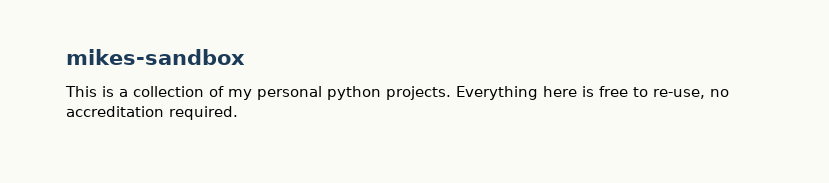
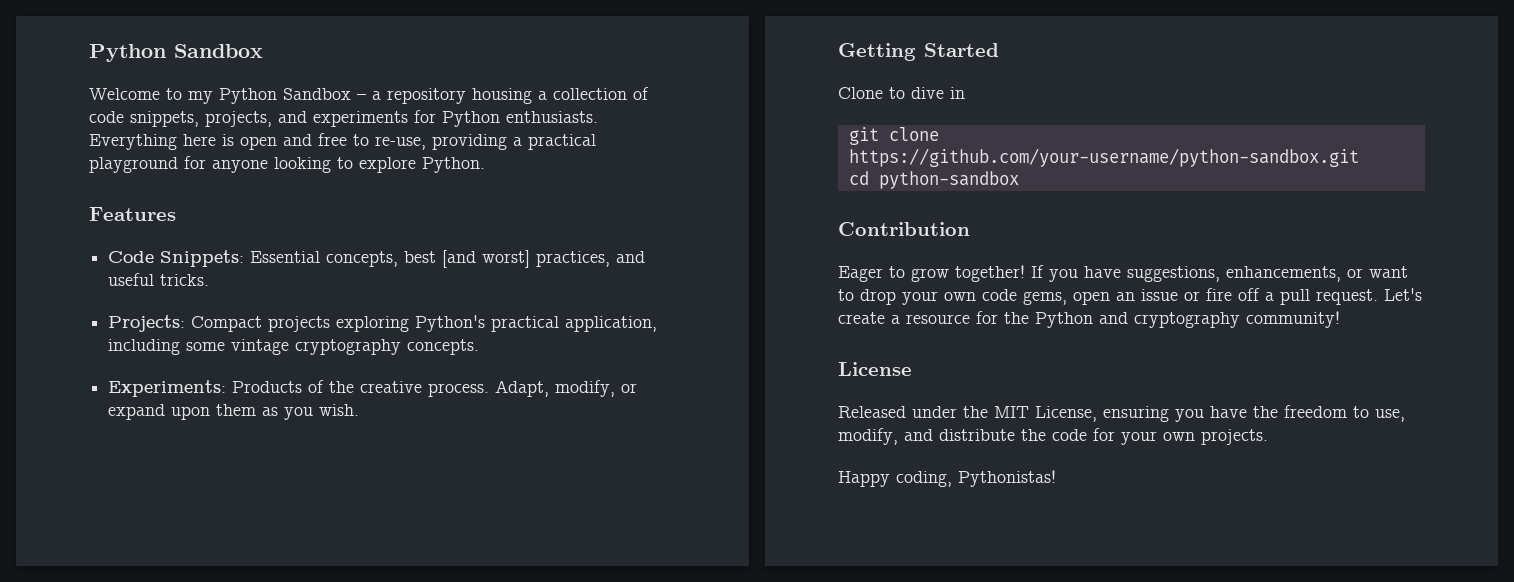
[66,49,245,65] [65,86,451,100] mikes-sandbox // This is a collection of my personal python projects. -> [89,44,263,62] [89,87,649,104] [89,110,598,127] Python Sandbox // Welcome to my Python Sandbox – a repository housing a collection of code snippets, projects, and experiments for Python enthusiasts.
(594, 91) none -> [240,134,312,150] open and
[710,89,729,97] [66,106,238,120] no accreditation required. -> [432,134,596,150] [89,156,485,173] [89,207,176,221] [108,250,646,268] [108,273,210,286] [108,315,658,332] [108,339,480,355] [108,380,638,397] [108,404,360,420] [838,43,999,61] [838,87,965,99] [848,127,939,145] [848,148,1359,167] [848,171,1019,189] [838,222,970,236] [838,265,1408,282] [838,288,1422,305] [838,311,1340,328] [838,362,912,376] [838,405,1405,422] [838,428,1268,445] [838,470,1056,487] providing a practical playground for anyone looking to explore Python. // Features // Code Snippets: Essential concepts, best [and worst] practices, and useful tricks. // Projects: Compact projects exploring Python's practical application, including some vintage cryptography concepts. // Experiments: Products of the creative process. Adapt, modify, or expand upon them as you wish. // Getting Started // Clone to dive in // git clone https://github.com/your-username/python-sandbox.git // cd python-sandbox // Contribution // Eager to grow together! If you have suggestions, enhancements, or want to drop your own code gems, open an issue or fire off a pull request. Let's create a resource for the Python and cryptography community! // License // Released under the MIT License, ensuring you have the freedom to use, modify, and distribute the code for your own projects. // Happy coding, Pythonistas!

